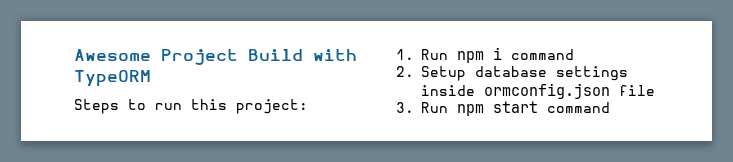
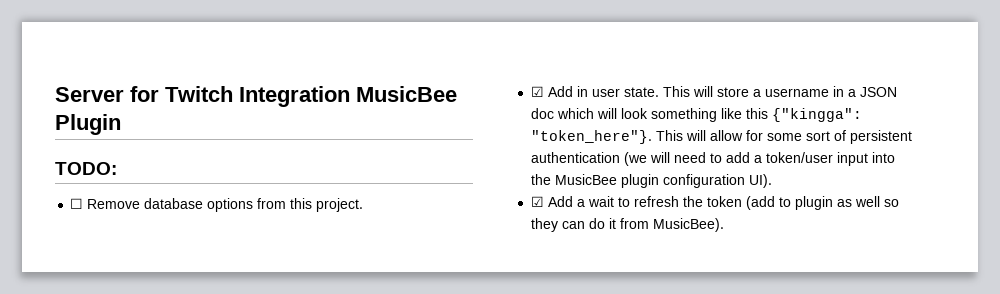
[74,49,357,65] [74,70,151,87] [74,99,308,114] [396,47,574,63] [396,66,628,81] [421,83,655,99] [396,101,610,116] Awesome Project Build with TypeORM // Steps to run this project: // 1. Run npm i command // 2. Setup database settings inside ormconfig.json file // 3. Run npm start command -> [55,86,457,107] [55,114,121,135] [55,162,117,175] [70,198,364,212] [530,86,897,97] [530,108,862,122] [530,130,912,144] [530,152,895,166] [530,174,772,188] [530,196,899,210] [530,218,724,232] Server for Twitch Integration MusicBee Plugin // TODO: // ☐ Remove database options from this project. // ☑ Add in user state. This will store a username in a JSON doc which will look something like this {"kingga": "token_here"}. This will allow for some sort of persistent authentication (we will need to add a token/user input into the MusicBee plugin configuration UI). // ☑ Add a wait to refresh the token (add to plugin as well so they can do it from MusicBee).

